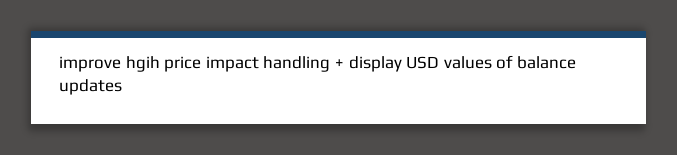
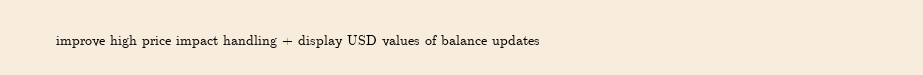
[125,56,160,72] hgih -> [110,35,137,48] high

